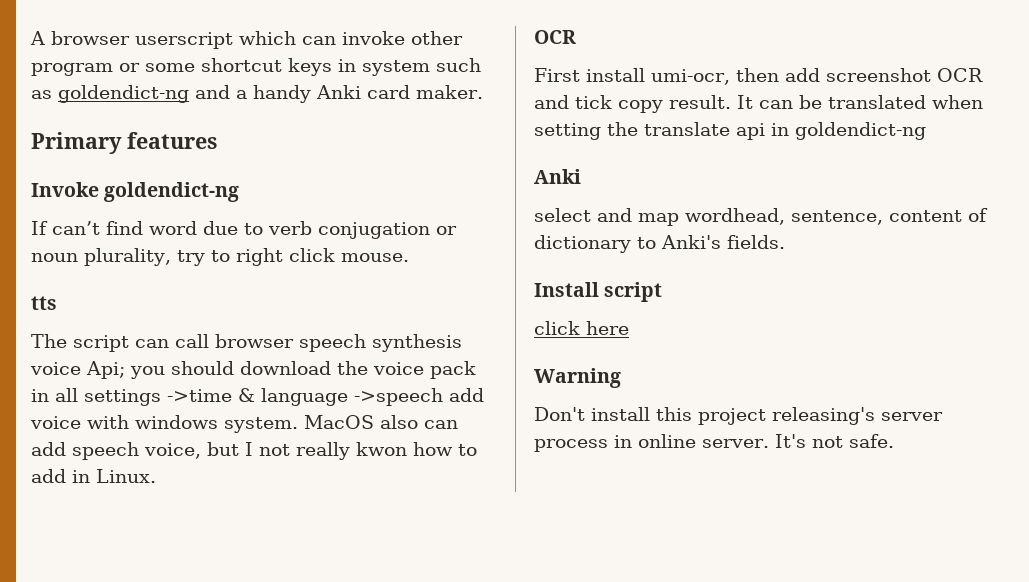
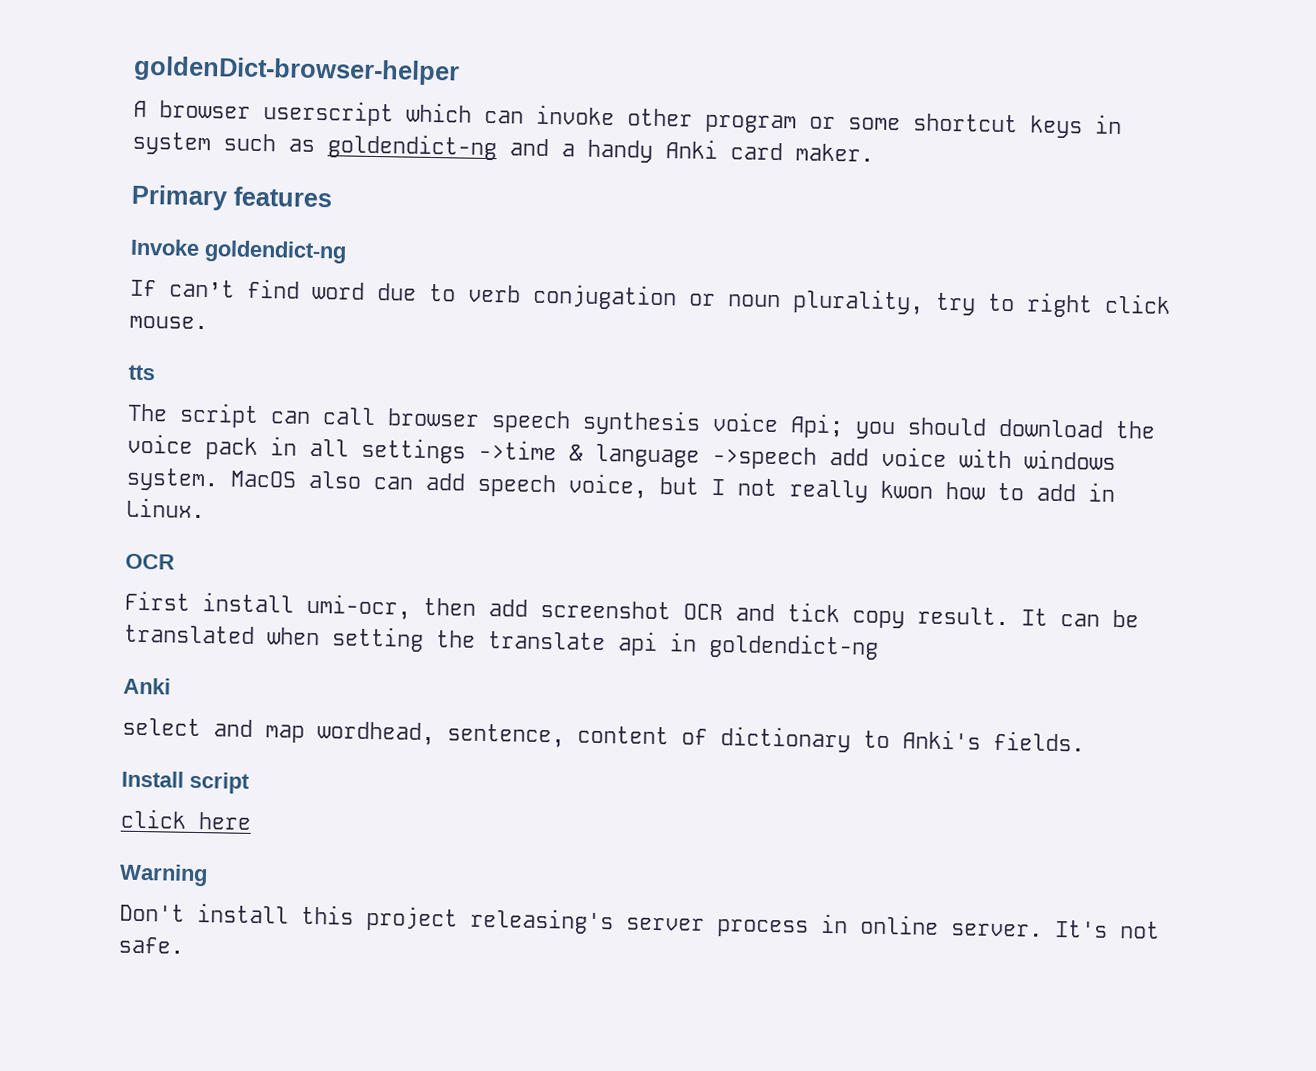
(30, 38) none -> [133,55,460,86] goldenDict-browser-helper //

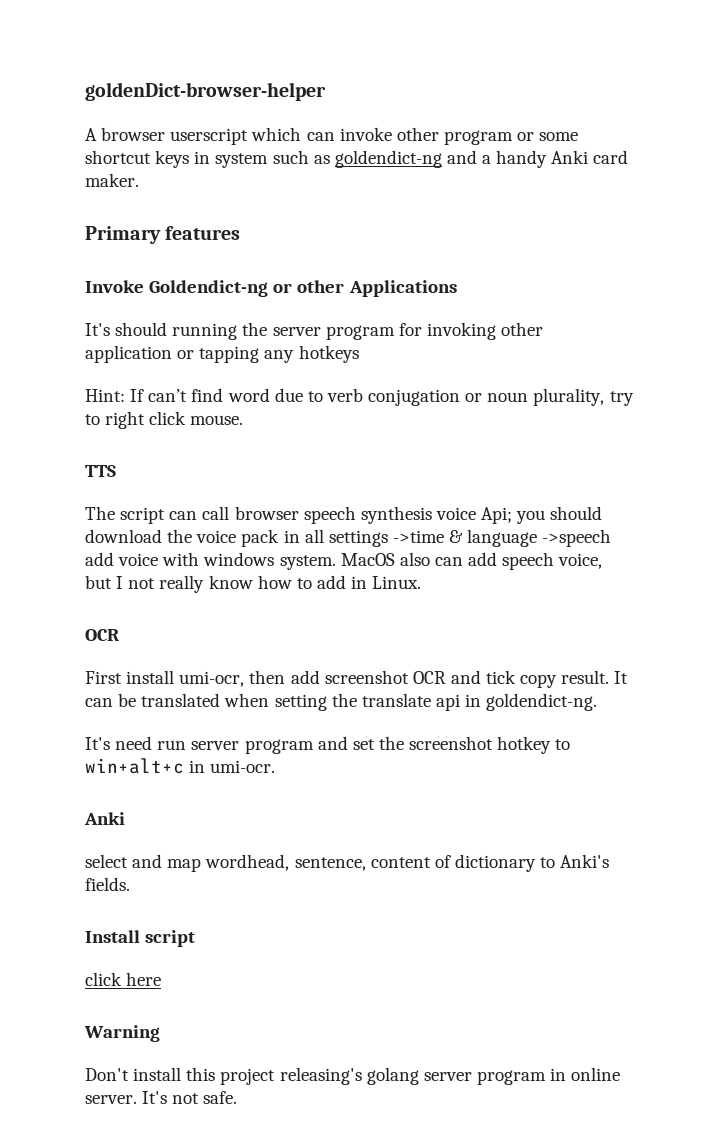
[204,240,347,264] goldendict-ng // -> [149,280,457,297] [85,322,544,340] [85,345,359,363] [85,389,125,402] Goldendict-ng or other Applications // It's should running the server program for invoking other application or tapping any hotkeys // Hint:
[128,364,155,381] tts -> [85,465,116,477] TTS
[880,480,933,499] kwon -> [208,575,253,589] know
[708,632,879,660] goldendict-ng -> [486,693,598,711] [85,736,571,754] [85,758,276,774] goldendict-ng. // It's need run server program and set the screenshot hotkey to win+alt+c in umi-ocr.
[626,917,809,938] server process -> [366,1067,546,1085] golang server program

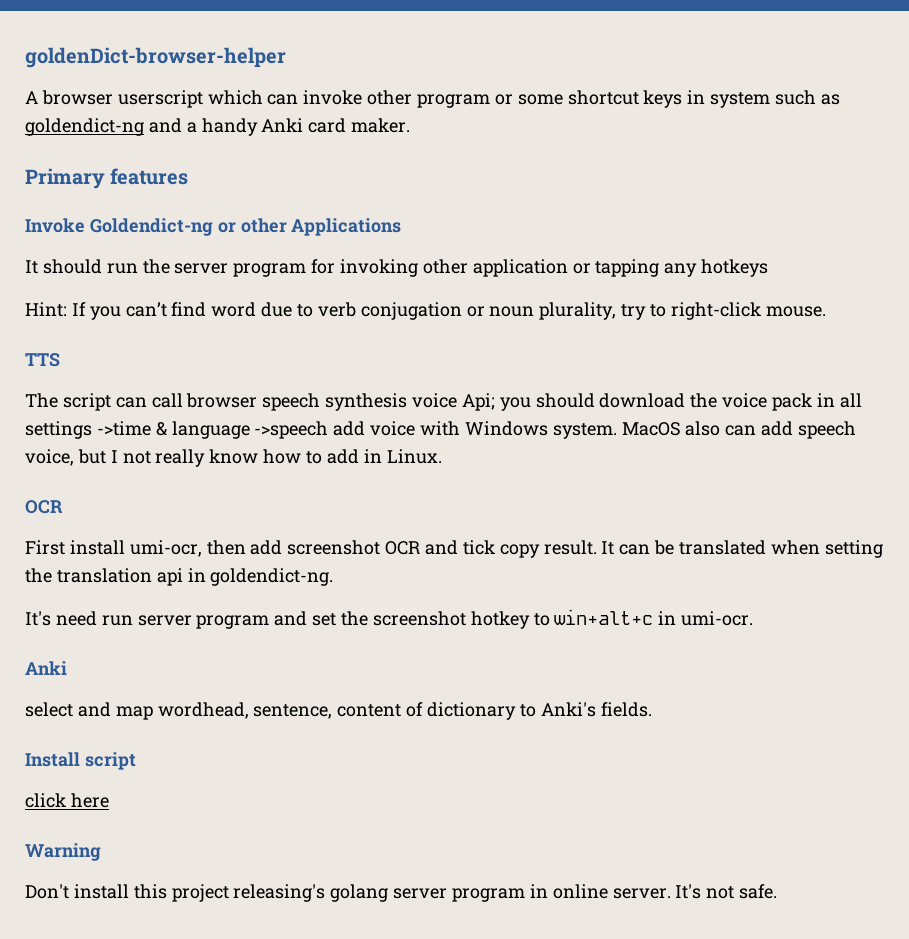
[85,322,238,340] It's should running -> [25,259,138,274] It should run
(145, 395) none -> [89,306,121,320] you
[105,411,187,429] right click -> [670,302,761,320] right-click
[203,552,275,566] windows -> [464,421,548,436] Windows
[361,693,431,707] translate -> [56,568,152,583] translation

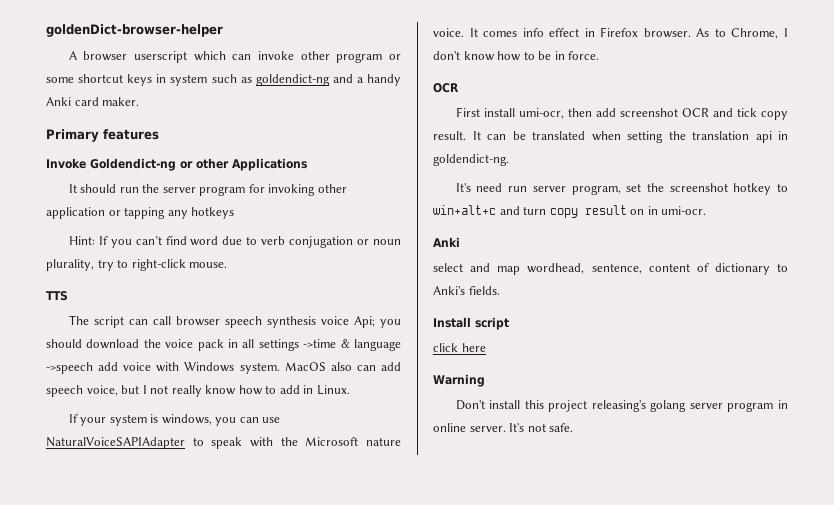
(442, 456) none -> [68,414,281,426] [46,437,401,449] [433,27,788,39] [433,51,600,61] // If your system is windows, you can use NaturalVoiceSAPIAdapter to speak with the Microsoft nature voice. It comes info effect in Firefox browser. As to Chrome, I don't know how to be in force.
[196,611,308,629] program and -> [571,185,621,195] program,
(654, 617) none -> [499,205,645,218] and turn copy result on

